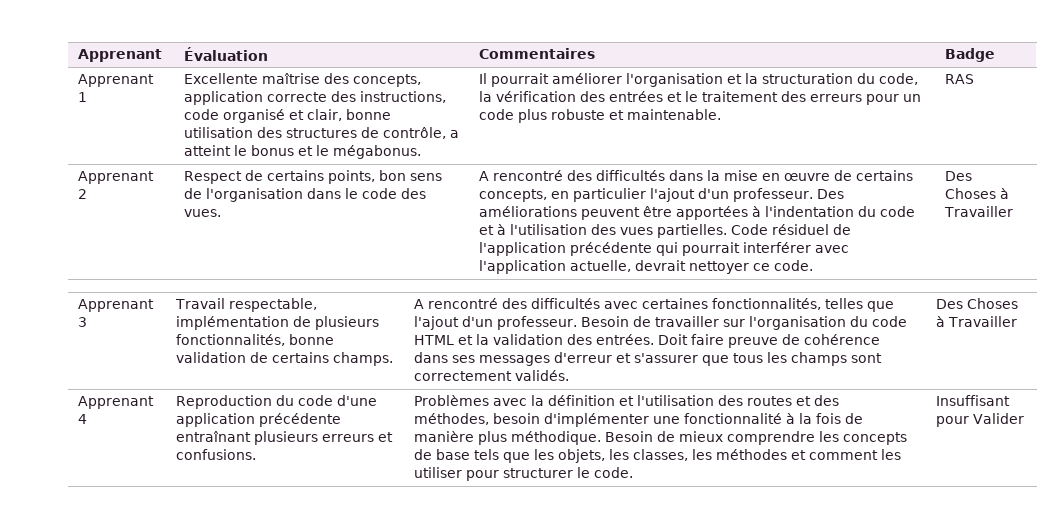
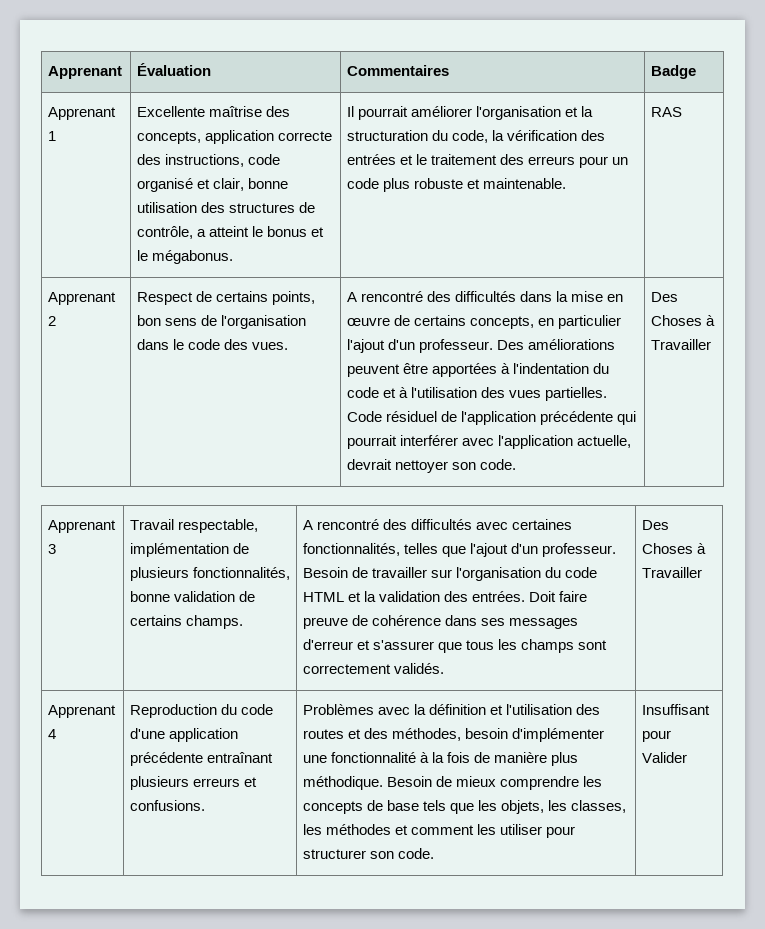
[753,263,771,271] ce -> [452,462,477,470] son
[577,467,591,478] le -> [369,851,394,859] son

